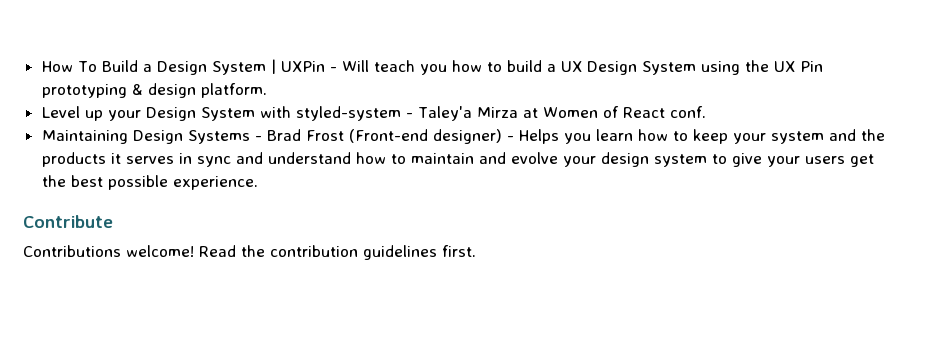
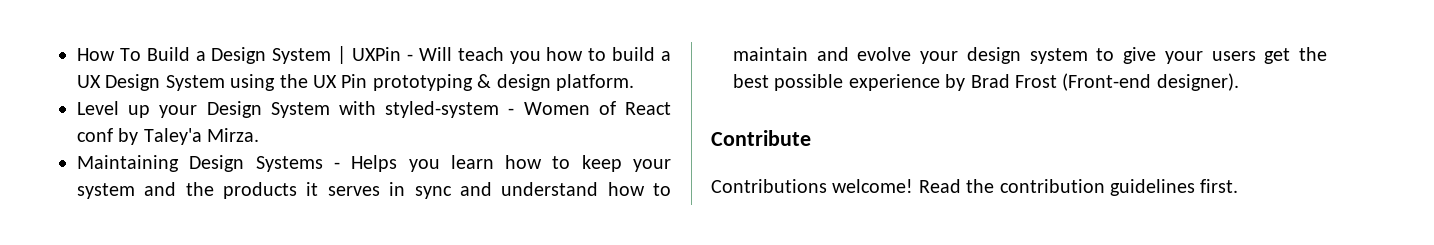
[417,106,706,121] Taley'a Mirza at Women of React conf. -> [523,101,671,115] [77,128,260,145] Women of React conf by Taley'a Mirza.
[266,129,514,144] Brad Frost (Front-end designer) - -> (340, 165) none
[172,176,258,190] experience. -> [848,73,1239,91] experience by Brad Frost (Front-end designer).

